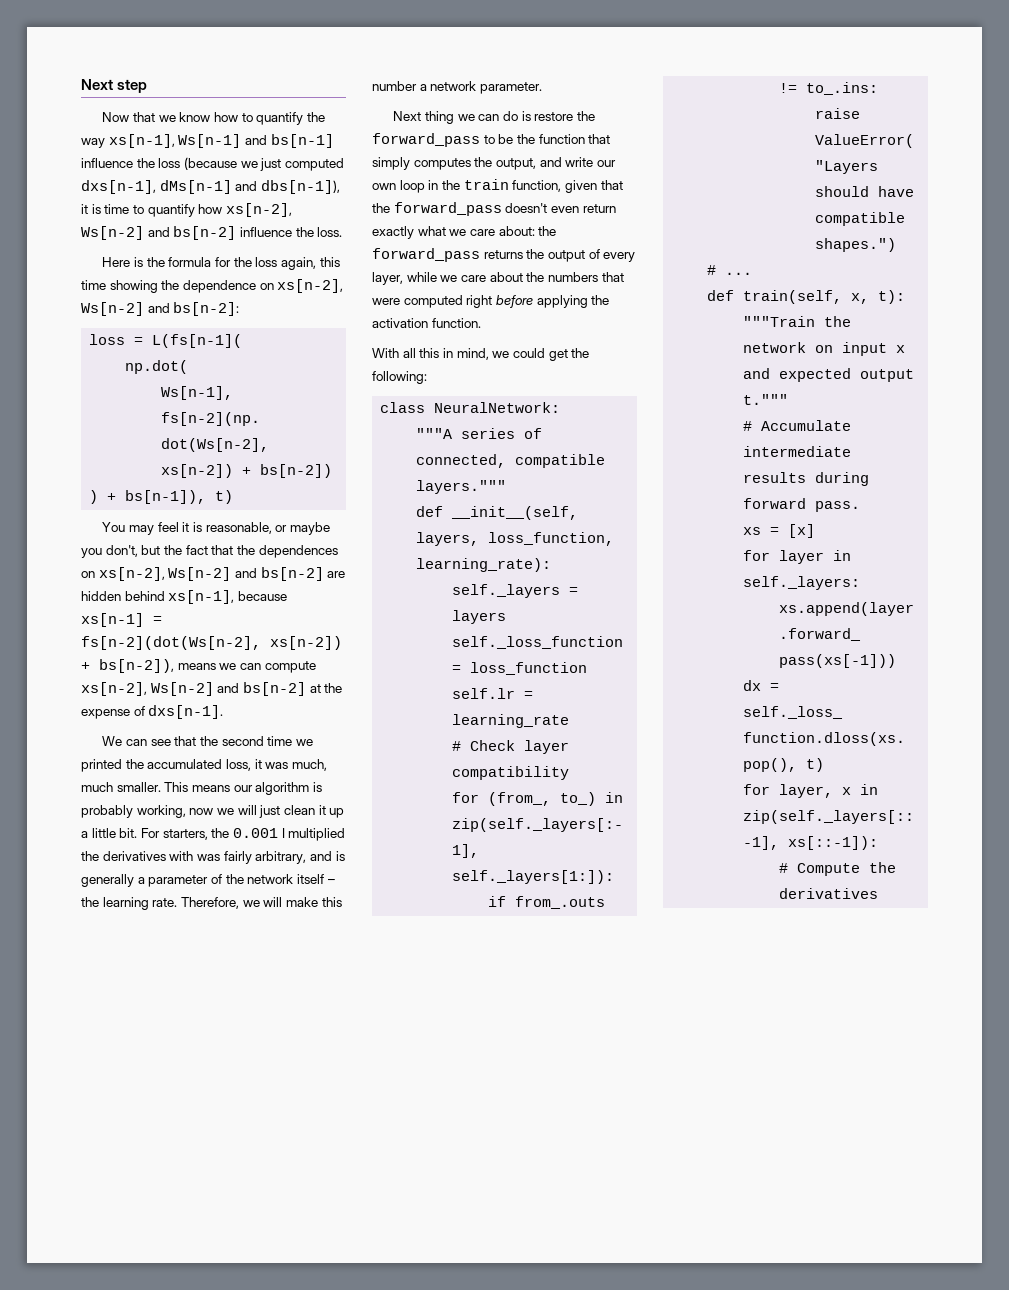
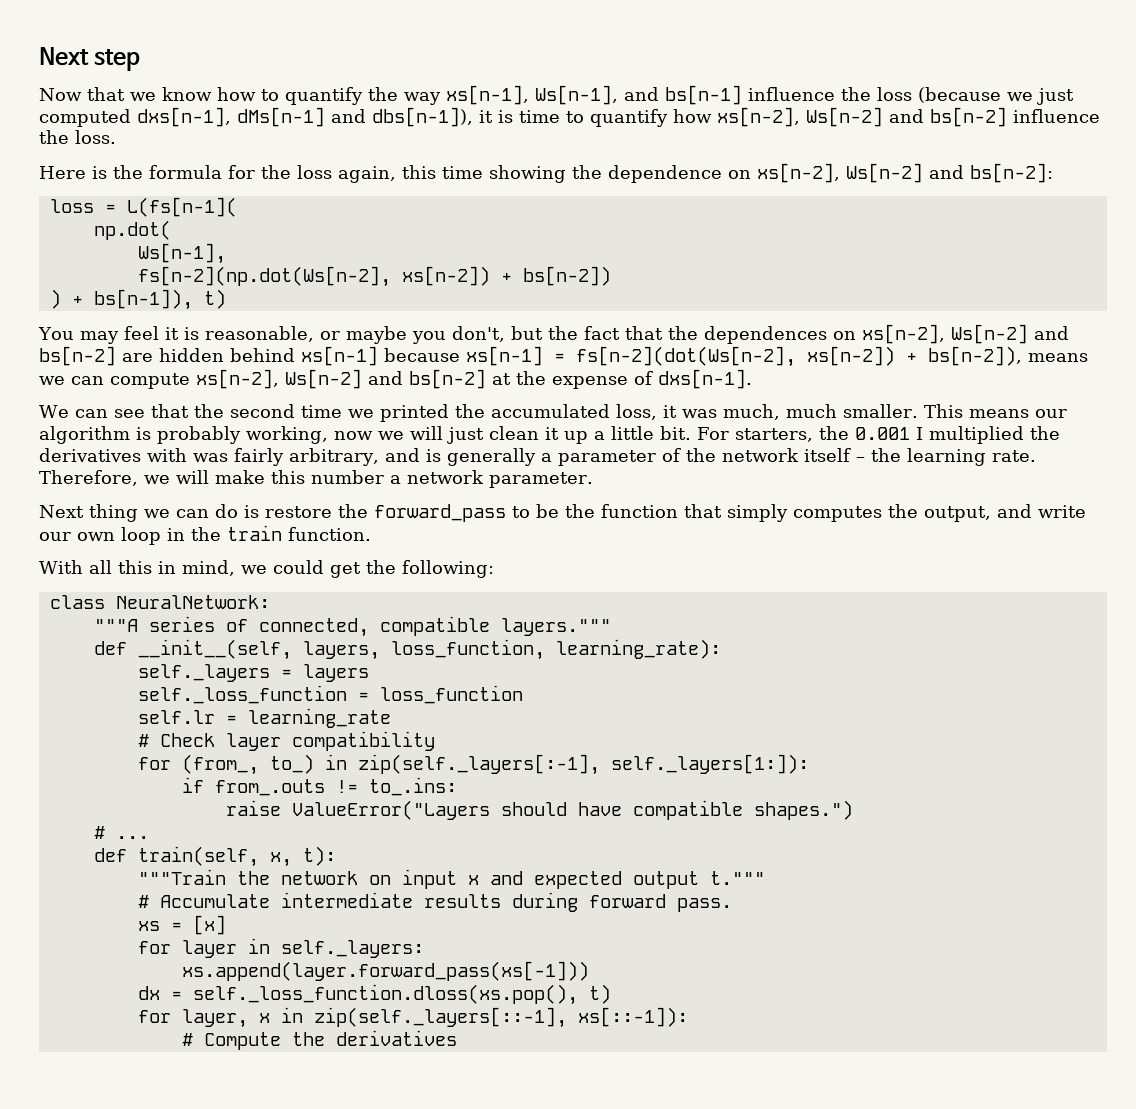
[178,134,242,148] Ws[n-1] -> [535,85,618,105] Ws[n-1],
[168,590,235,604] xs[n-1], -> [301,346,378,366] xs[n-1]
[512,180,623,193] [372,202,616,216] [372,226,557,239] [372,248,636,262] [372,272,624,285] [372,295,610,308] [372,318,428,328] function, given that the forward_pass doesn't even return exactly what we care about: the forward_pass returns the output of every layer, while we care about the numbers that were computed right before applying the activation -> (282, 533) none

